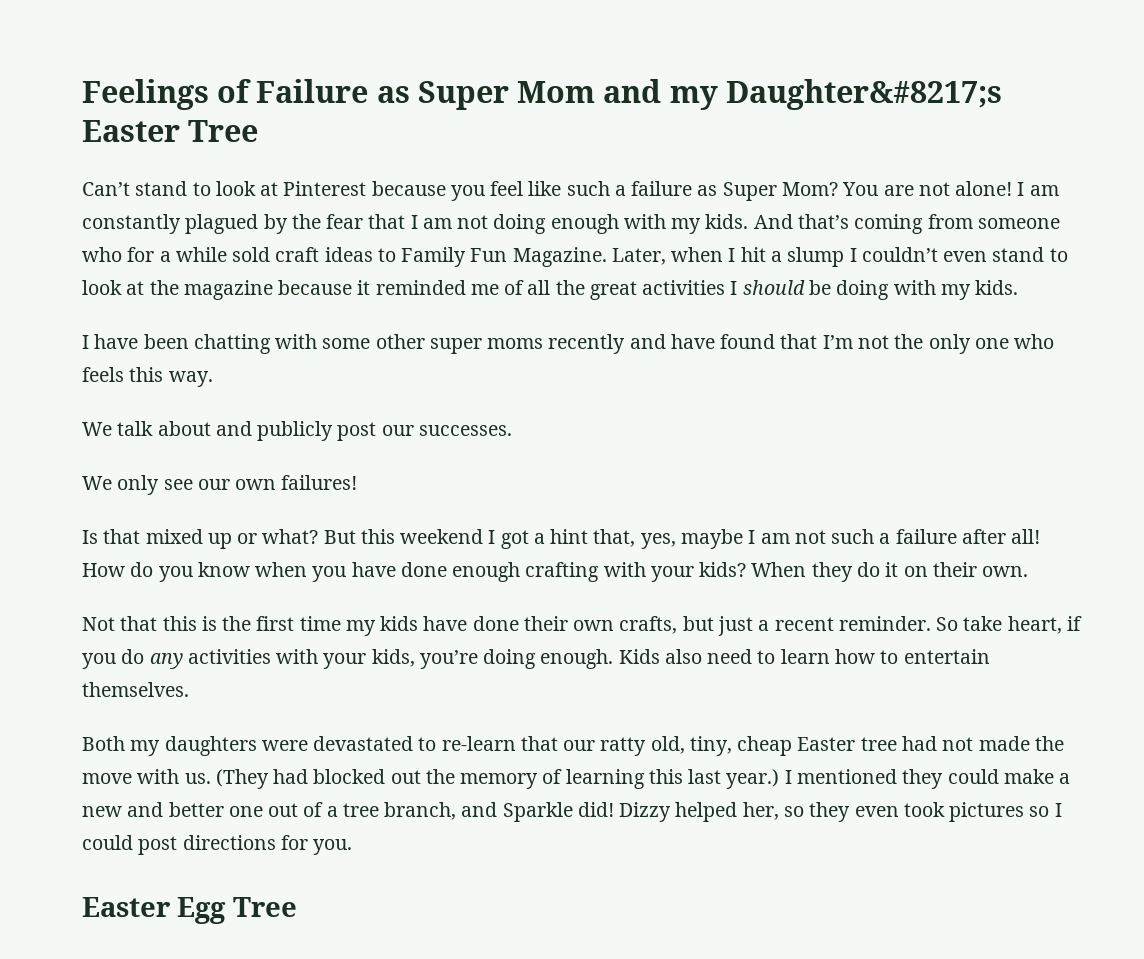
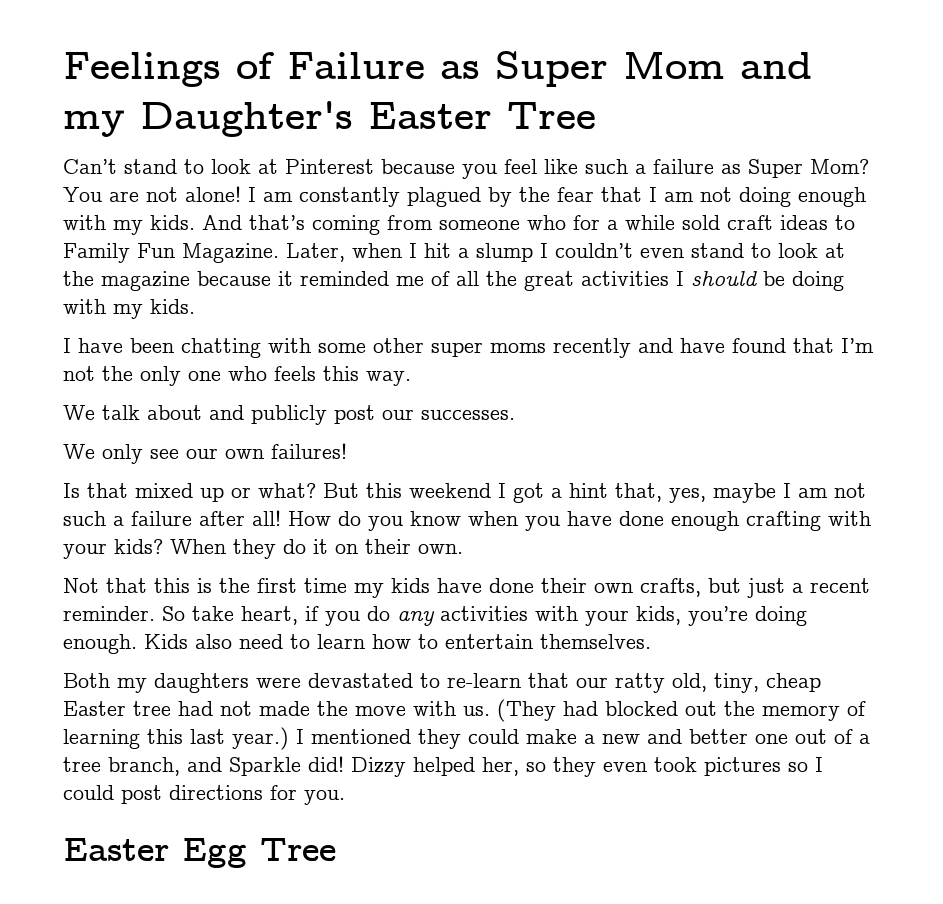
[725,79,1002,110] Daughter&#8217;s -> [140,101,353,137] Daughter's

